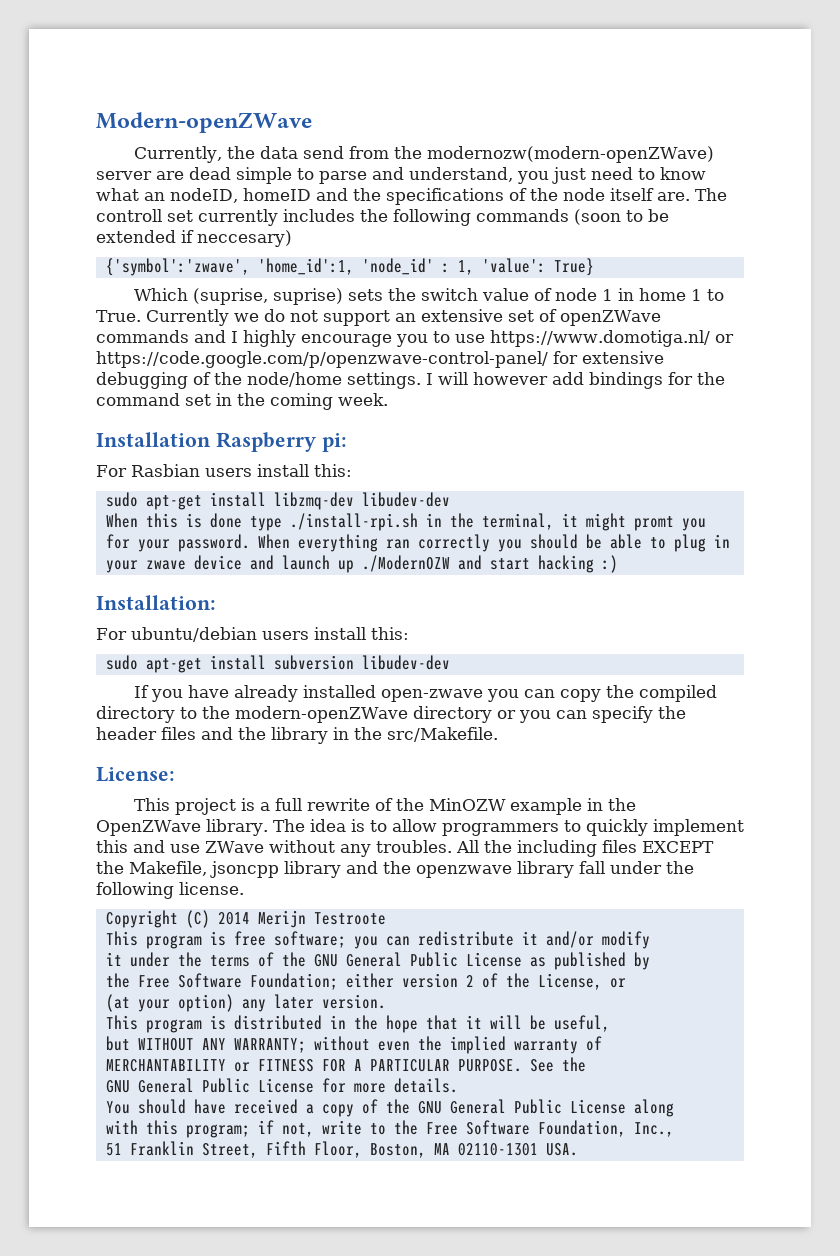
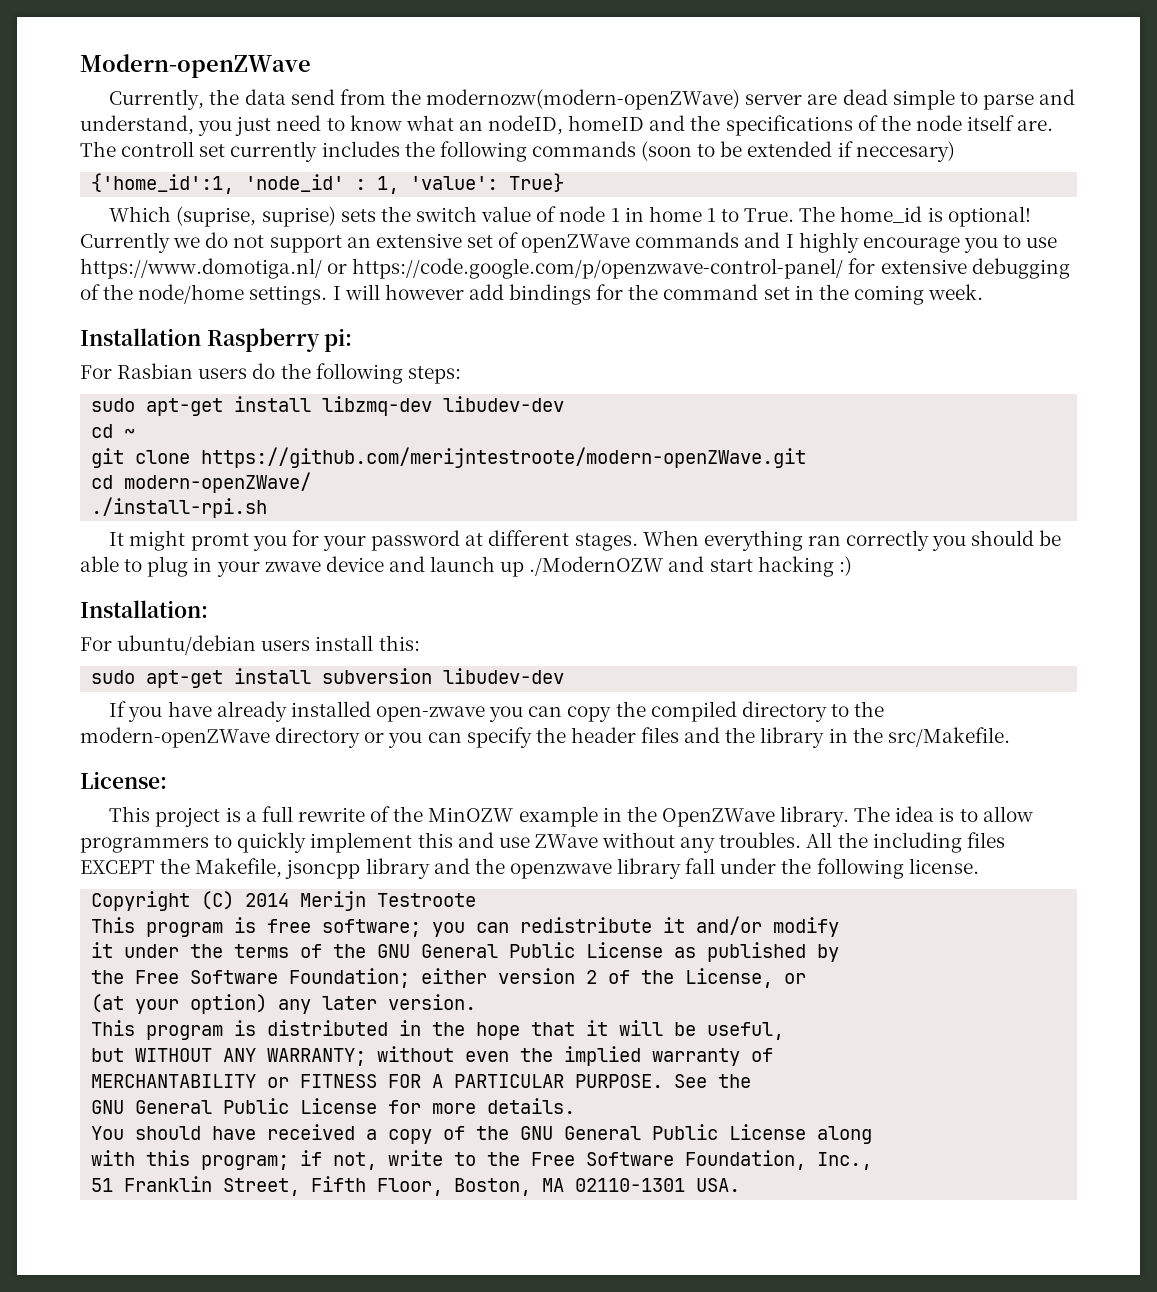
[105,258,354,276] {'symbol':'zwave', 'home_id':1, -> [91,173,235,194] {'home_id':1,
(141, 316) none -> [799,206,1031,227] The home_id is optional!
[256,464,352,477] install this: -> [252,363,461,384] do the following steps:
[105,513,578,531] When this is done type ./install-rpi.sh in the terminal, it -> [91,424,136,438] [91,447,807,468] [91,472,312,493] [91,497,268,518] [109,532,125,546] cd ~ // git clone https://github.com/merijntestroote/modern-openZWave.git // cd modern-openZWave/ // ./install-rpi.sh // It
[177,534,250,552] password. -> [371,530,638,551] password at different stages.

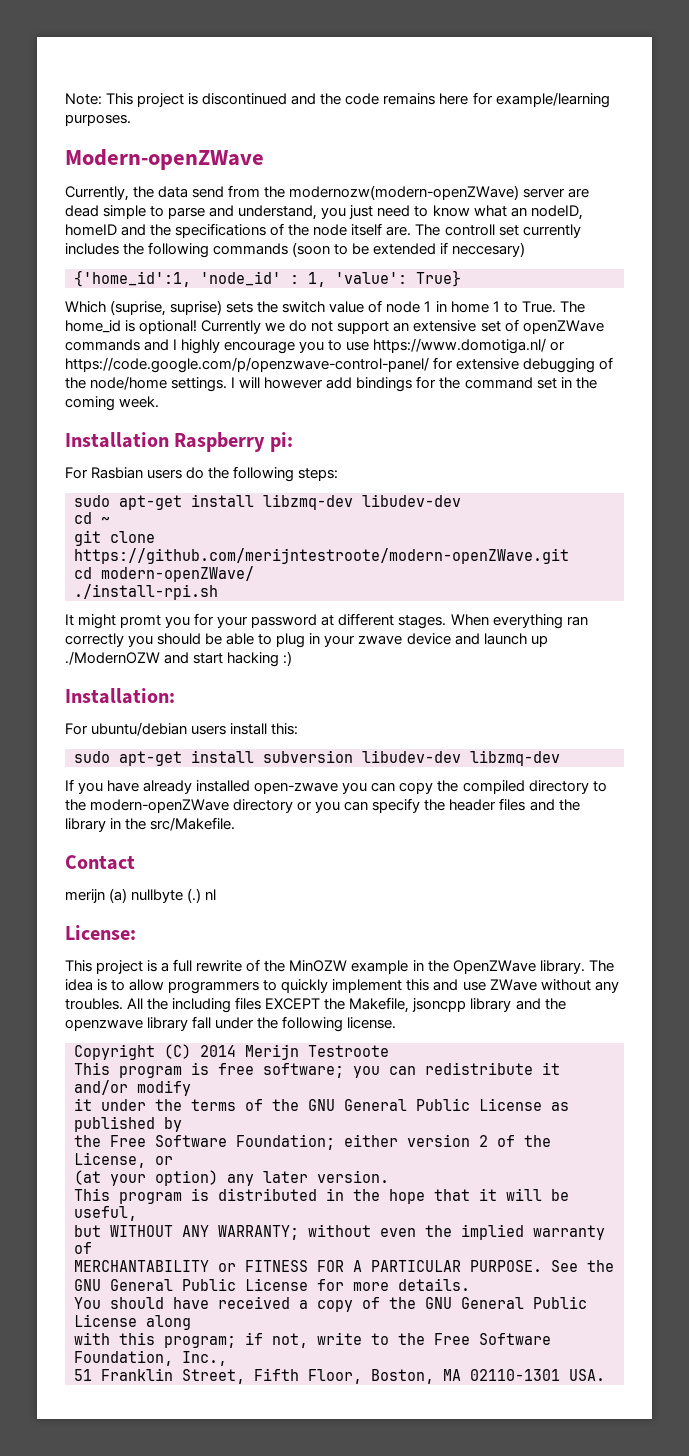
(80, 66) none -> [65,92,610,108] [65,114,131,126] Note: This project is discontinued and the code remains here for example/learning purposes. //
(565, 676) none -> [470,750,560,766] libzmq-dev
(1010, 737) none -> [65,855,135,870] [65,888,217,903] // Contact // merijn (a) nullbyte (.) nl

